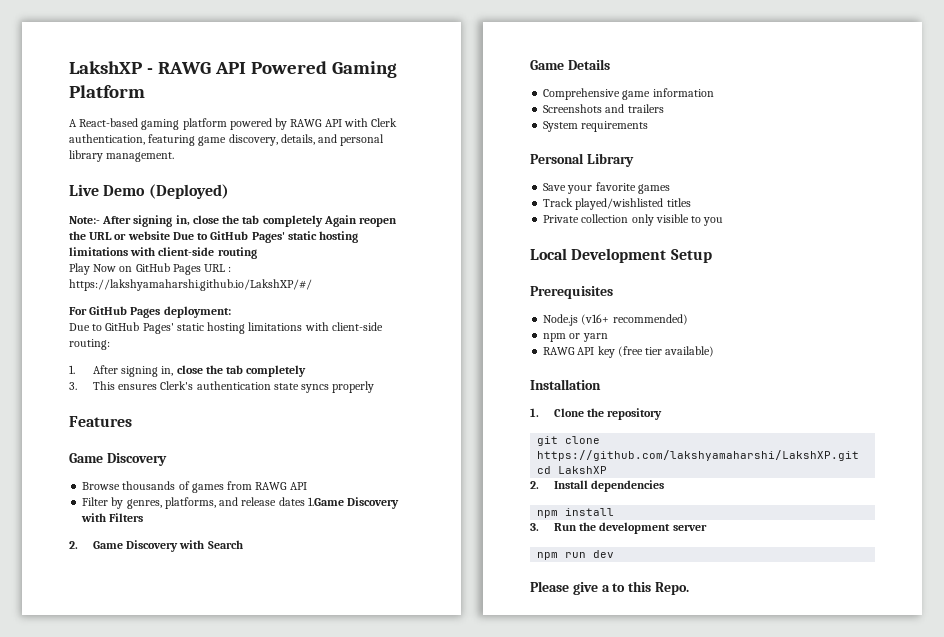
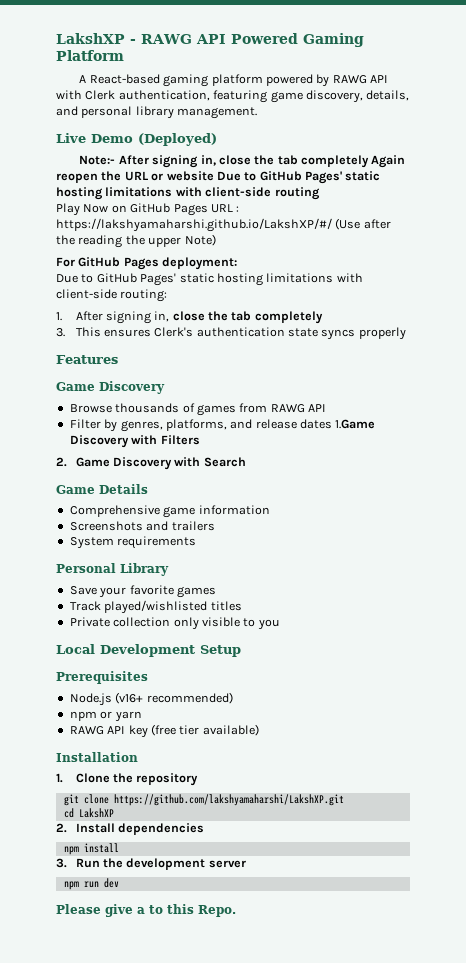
(312, 285) none -> [335,218,391,230] [56,234,216,248] (Use after the reading the upper Note)

